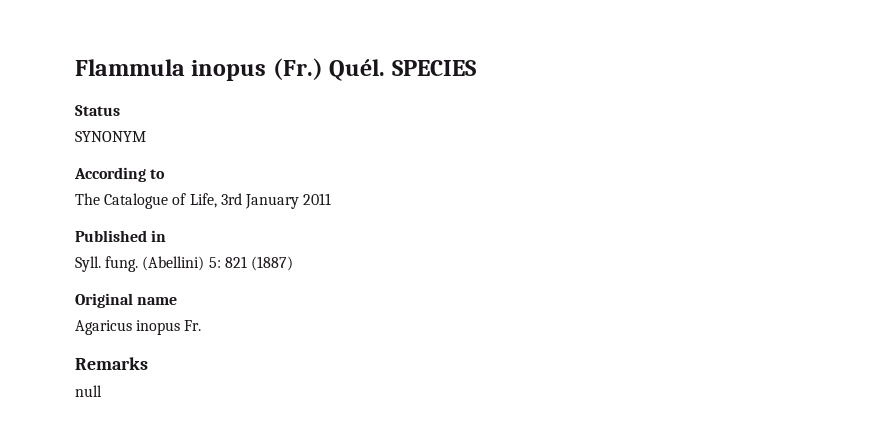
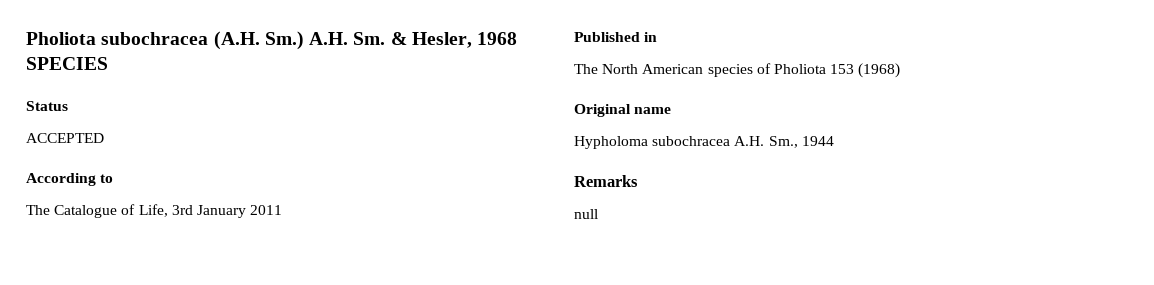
[75,58,386,81] Flammula inopus (Fr.) Quél. -> [26,31,518,50] Pholiota subochracea (A.H. Sm.) A.H. Sm. & Hesler, 1968
[75,131,146,142] SYNONYM -> [26,133,104,143] ACCEPTED
[75,256,293,272] [75,293,178,308] [75,320,202,335] Syll. fung. (Abellini) 5: 821 (1887) // Original name // Agaricus inopus Fr. -> [574,63,901,78] [574,104,672,117] [574,136,834,149] The North American species of Pholiota 153 (1968) // Original name // Hypholoma subochracea A.H. Sm., 1944

